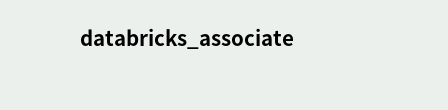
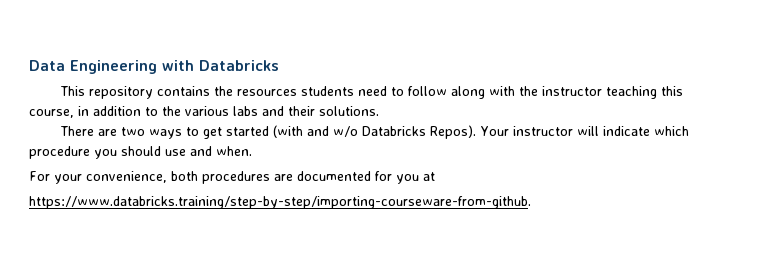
[80,28,294,49] databricks_associate -> [29,60,279,74] [60,86,684,99] [29,106,379,118] [60,125,690,139] [29,146,252,159] [29,171,435,184] [29,196,531,209] Data Engineering with Databricks // This repository contains the resources students need to follow along with the instructor teaching this course, in addition to the various labs and their solutions. // There are two ways to get started (with and w/o Databricks Repos). Your instructor will indicate which procedure you should use and when. // For your convenience, both procedures are documented for you at // https://www.databricks.training/step-by-step/importing-courseware-from-github.

